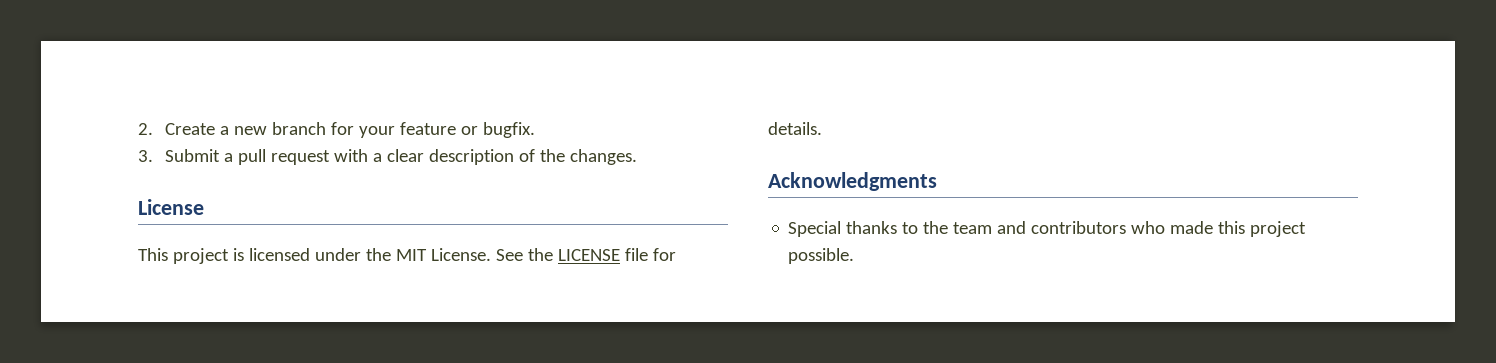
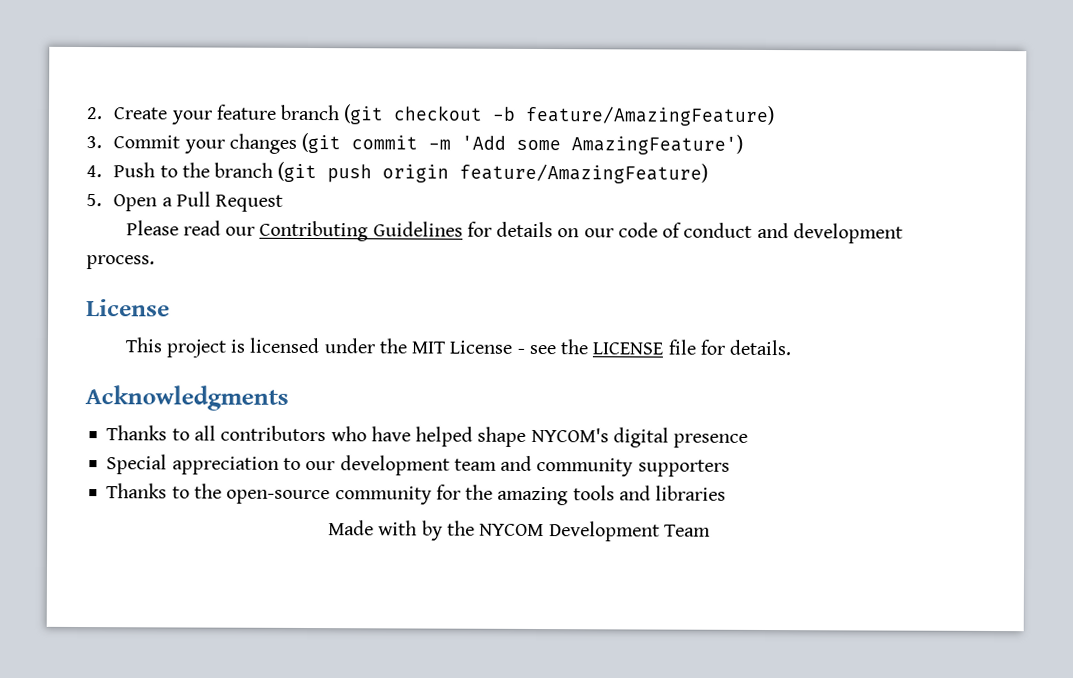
[220,122,536,138] [138,149,638,165] a new branch for your feature or bugfix. // 3. Submit a pull request with a clear description of the changes. -> [170,104,776,127] [86,132,744,155] [86,161,709,184] [86,191,284,212] [125,220,903,244] [86,255,155,270] your feature branch (git checkout -b feature/AmazingFeature) // 3. Commit your changes (git commit -m 'Add some AmazingFeature') // 4. Push to the branch (git push origin feature/AmazingFeature) // 5. Open a Pull Request // Please read our Contributing Guidelines for details on our code of conduct and development process.
[430,248,523,261] License. See -> [449,340,556,355] License - see
[788,221,1307,237] [788,248,855,264] Special thanks to the team and contributors who made this project possible. -> [106,425,749,448] [106,454,730,477] [106,483,727,506] [328,520,711,542] Thanks to all contributors who have helped shape NYCOM's digital presence // Special appreciation to our development team and community supporters // Thanks to the open-source community for the amazing tools and libraries // Made with by the NYCOM Development Team

